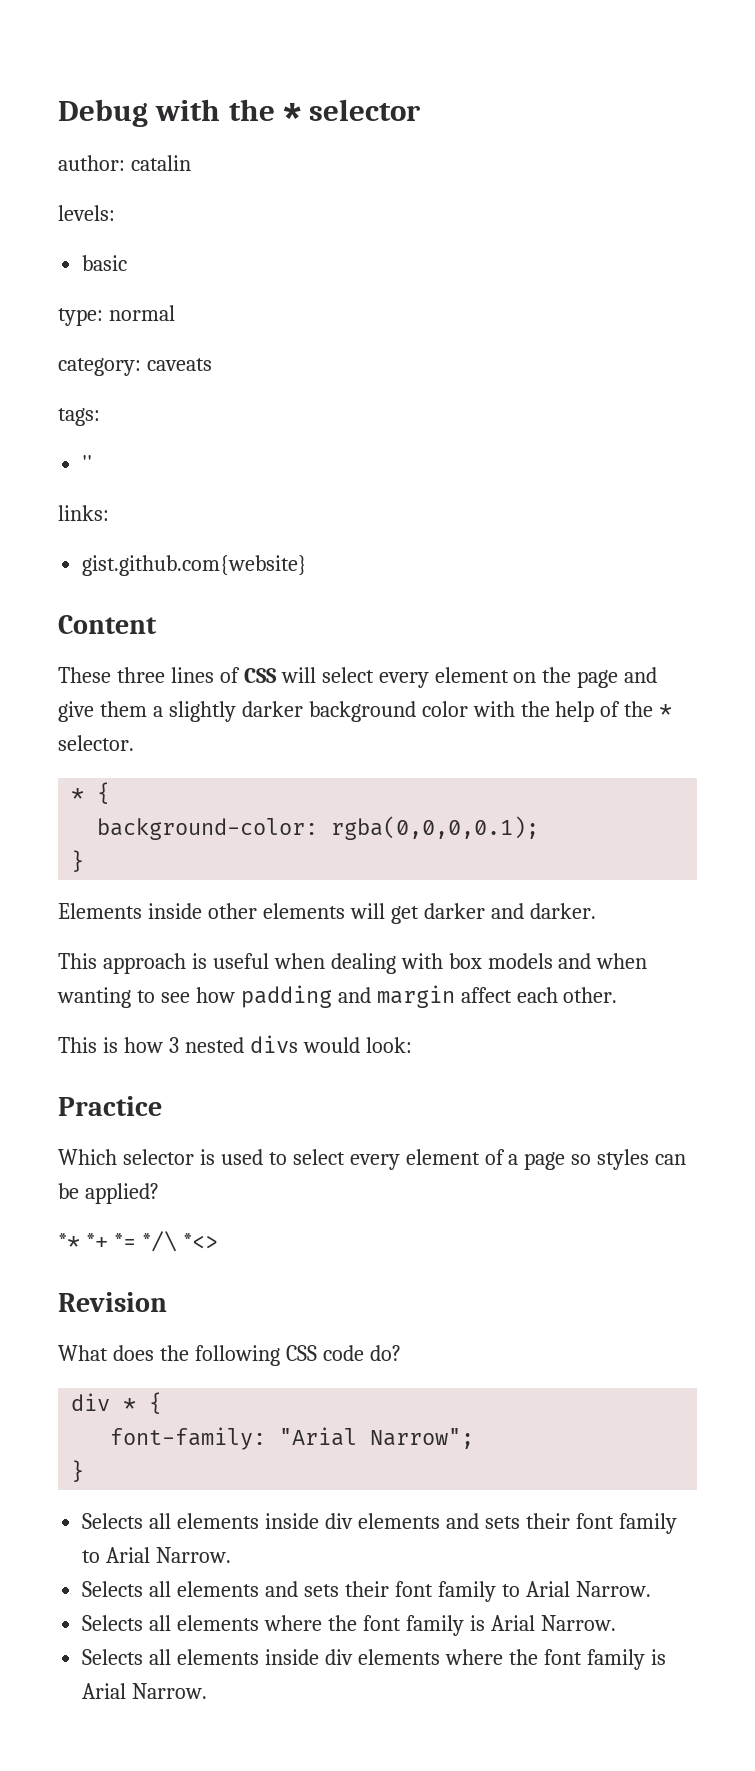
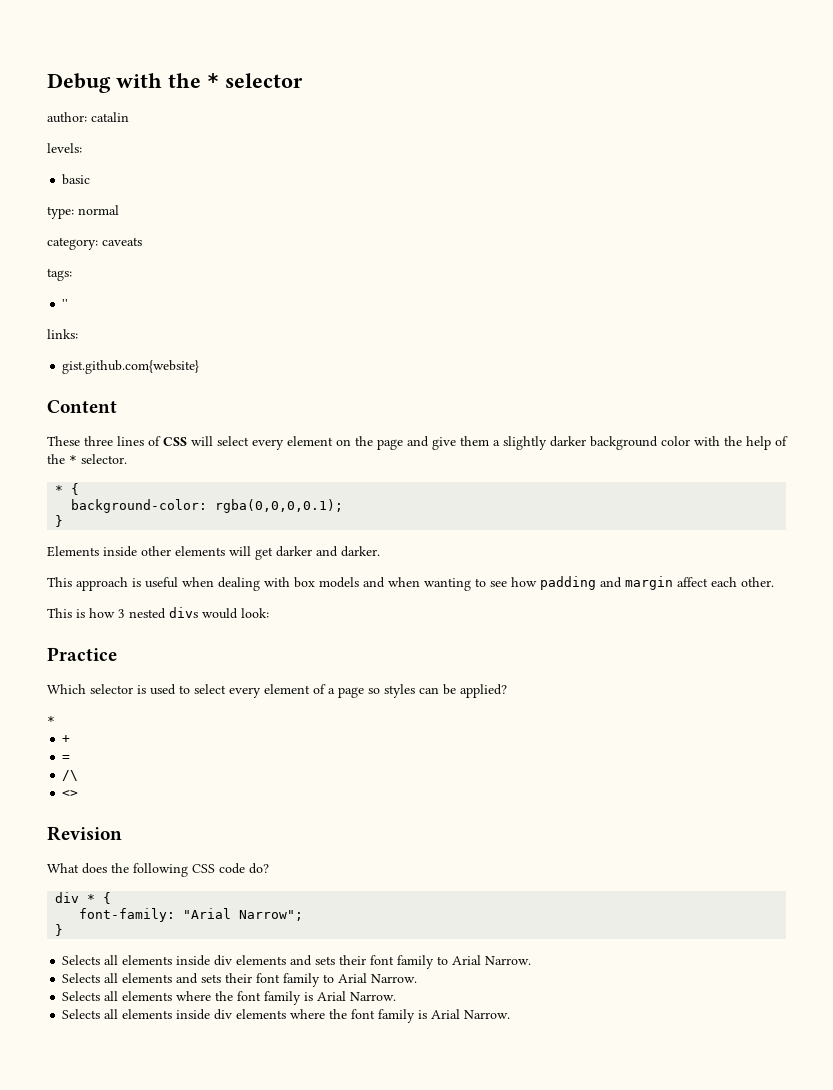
[58,1231,218,1252] ** *+ *= */\ *<> -> [47,716,55,725] [62,735,71,743] [62,755,71,761] [62,770,79,781] [62,790,79,797] * // + // = // /\ // <>

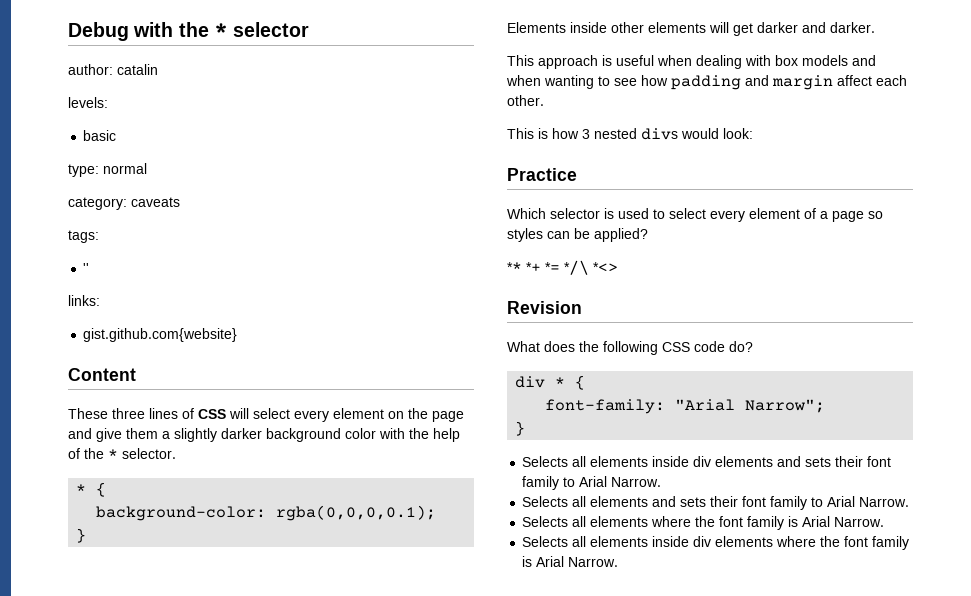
[47,716,55,725] [62,735,71,743] [62,755,71,761] [62,770,79,781] [62,790,79,797] * // + // = // /\ // <> -> [507,260,618,275] ** *+ *= */\ *<>

